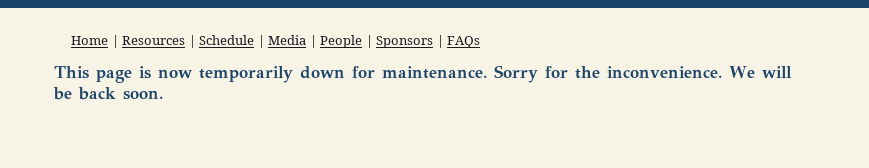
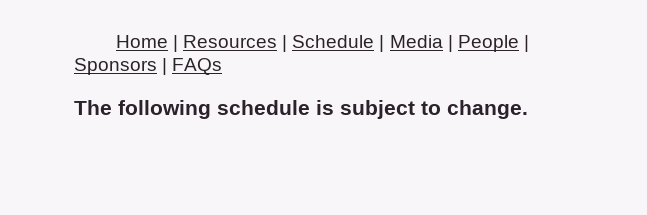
[54,65,792,83] [53,87,163,100] This page is now temporarily down for maintenance. Sorry for the inconvenience. We will be back soon. -> [74,100,528,119] The following schedule is subject to change.

